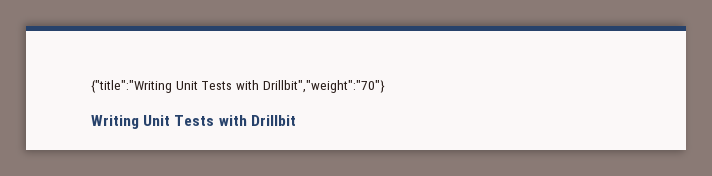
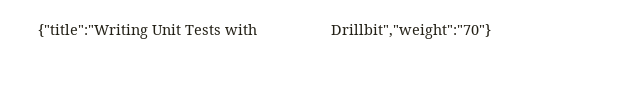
[91,115,296,129] // Writing Unit Tests with Drillbit -> (491, 31) none

